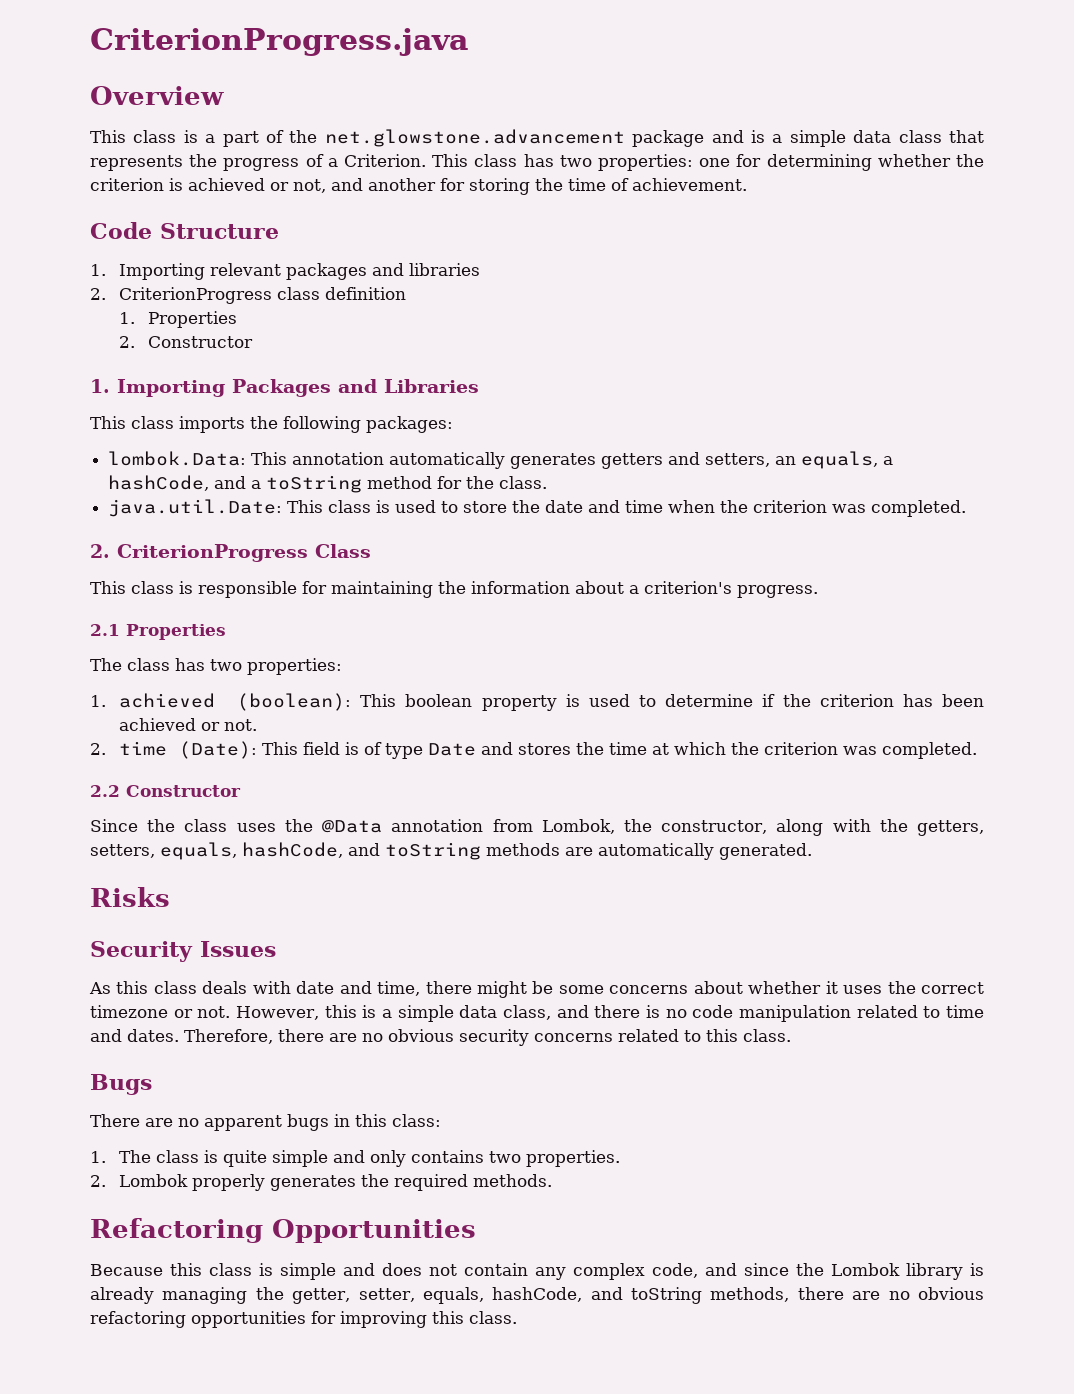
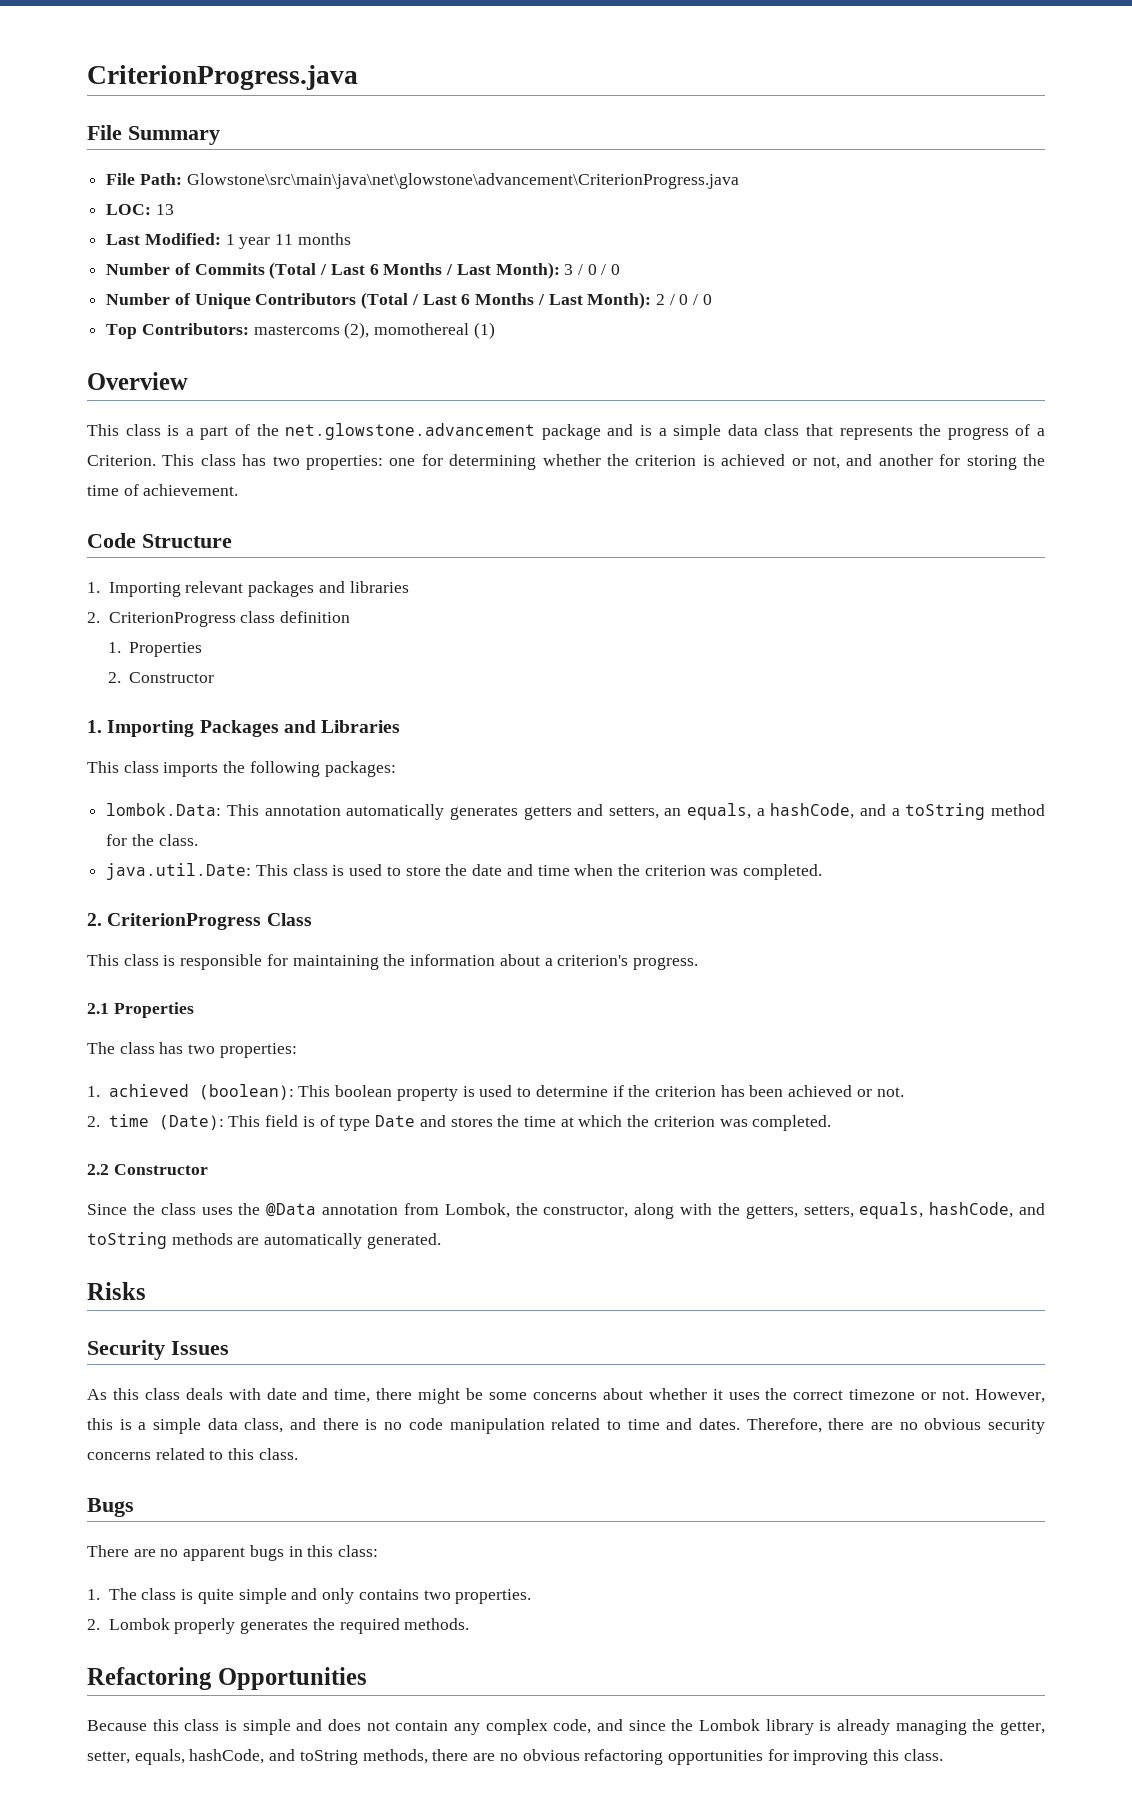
(468, 42) none -> [87,125,220,145] [106,173,739,189] [106,204,174,215] [106,233,351,249] [106,262,621,279] [106,292,712,309] [106,322,495,339] // File Summary // File Path: Glowstone\src\main\java\net\glowstone\advancement\CriterionProgress.java // LOC: 13 // Last Modified: 1 year 11 months // Number of Commits (Total / Last 6 Months / Last Month): 3 / 0 / 0 // Number of Unique Contributors (Total / Last 6 Months / Last Month): 2 / 0 / 0 // Top Contributors: mastercoms (2), momothereal (1)

